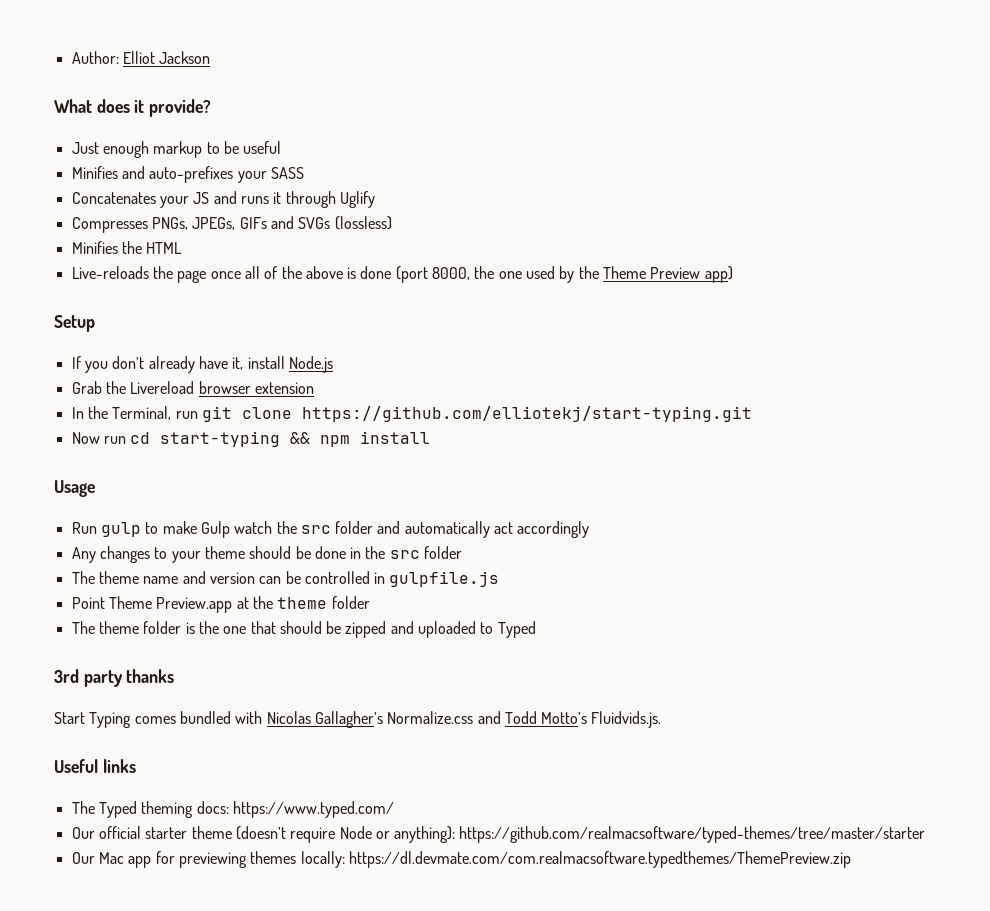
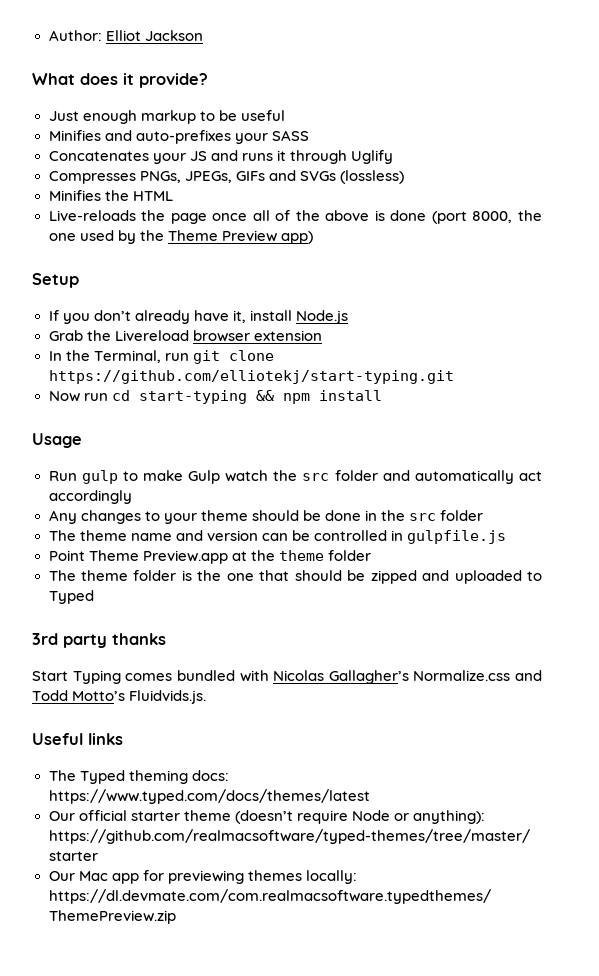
[232,801,394,818] https://www.typed.com/ -> [48,789,370,804] https://www.typed.com/docs/themes/latest

